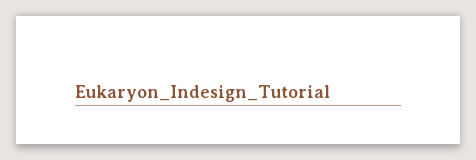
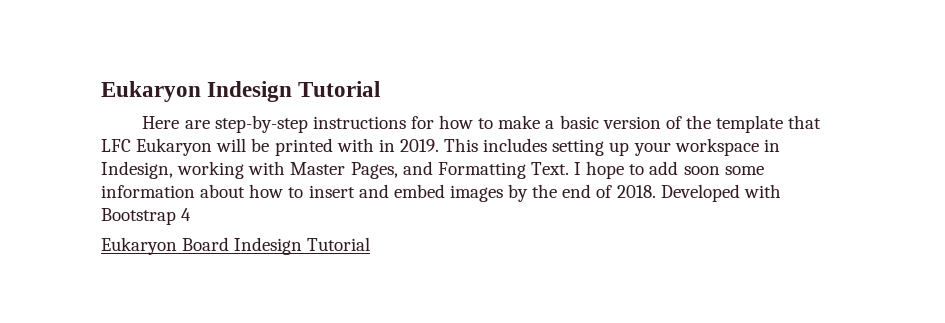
[75,85,330,102] Eukaryon_Indesign_Tutorial -> [101,81,381,102] [142,115,822,133] [101,138,780,156] [101,161,764,179] [101,184,781,202] [101,208,192,225] [101,237,371,255] Eukaryon Indesign Tutorial // Here are step-by-step instructions for how to make a basic version of the template that LFC Eukaryon will be printed with in 2019. This includes setting up your workspace in Indesign, working with Master Pages, and Formatting Text. I hope to add soon some information about how to insert and embed images by the end of 2018. Developed with Bootstrap 4 // Eukaryon Board Indesign Tutorial

